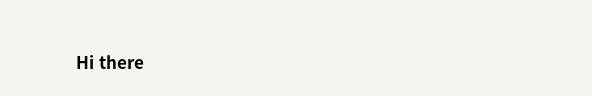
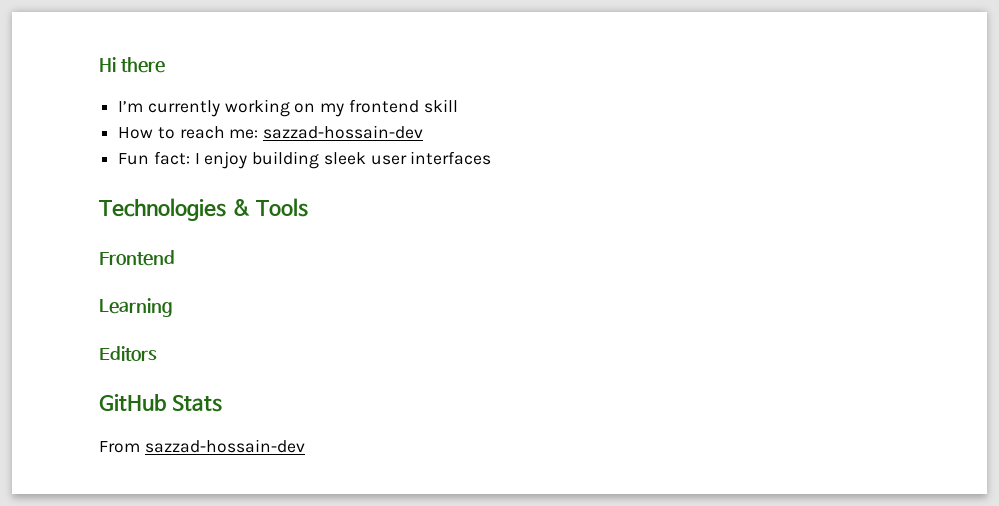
(144, 62) none -> [118,99,458,117] [118,125,424,139] [118,151,492,169] [99,198,309,221] [99,250,175,266] [99,298,173,317] [99,346,157,361] [99,394,222,412] [99,439,305,453] // I’m currently working on my frontend skill // How to reach me: sazzad-hossain-dev // Fun fact: I enjoy building sleek user interfaces // Technologies & Tools // Frontend // Learning // Editors // GitHub Stats // From sazzad-hossain-dev

